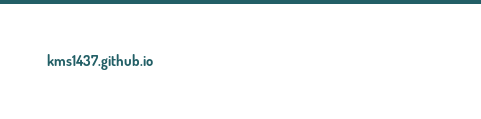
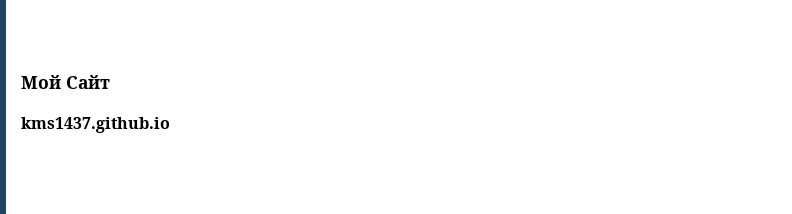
(47, 62) none -> [21,75,110,89] Мой Сайт //

